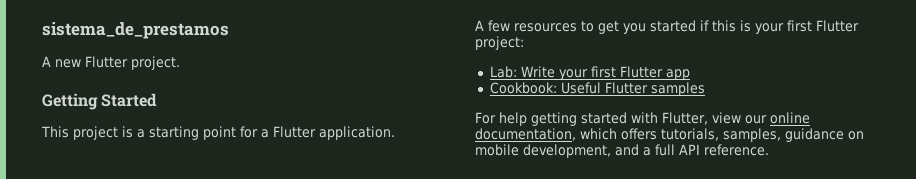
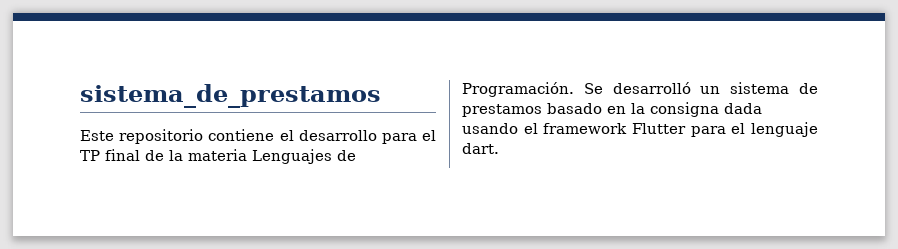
[42,56,180,70] [42,93,158,110] [41,126,395,140] [475,20,859,34] [475,36,524,50] [489,66,690,80] [489,82,705,96] [475,112,810,126] [475,128,864,142] [475,144,769,158] A new Flutter project. // Getting Started // This project is a starting point for a Flutter application. // A few resources to get you started if this is your first Flutter project: // Lab: Write your first Flutter app // Cookbook: Useful Flutter samples // For help getting started with Flutter, view our online documentation, which offers tutorials, samples, guidance on mobile development, and a full API reference. -> [80,129,436,144] [80,149,356,164] [462,82,818,97] [462,102,762,117] [462,122,818,137] [462,143,499,154] Este repositorio contiene el desarrollo para el TP final de la materia Lenguajes de Programación. Se desarrolló un sistema de prestamos basado en la consigna dada usando el framework Flutter para el lenguaje dart.

